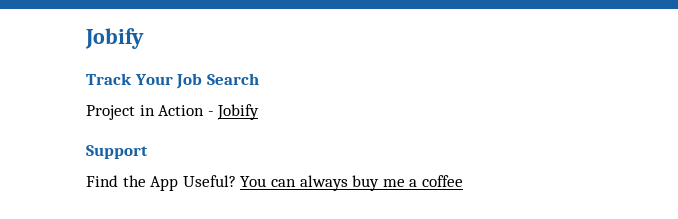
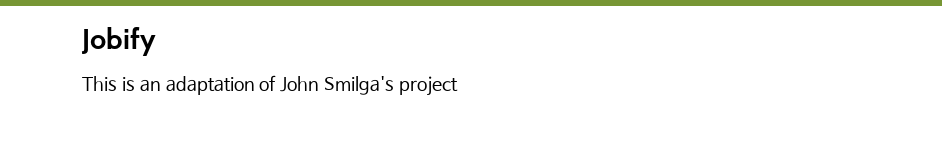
[85,28,144,49] [86,73,259,89] [86,104,260,120] [86,145,148,159] [86,175,463,191] Jobify // Track Your Job Search // Project in Action - Jobify // Support // Find the App Useful? You can always buy me a coffee -> [81,27,156,56] [82,75,459,96] Jobify // This is an adaptation of John Smilga's project

